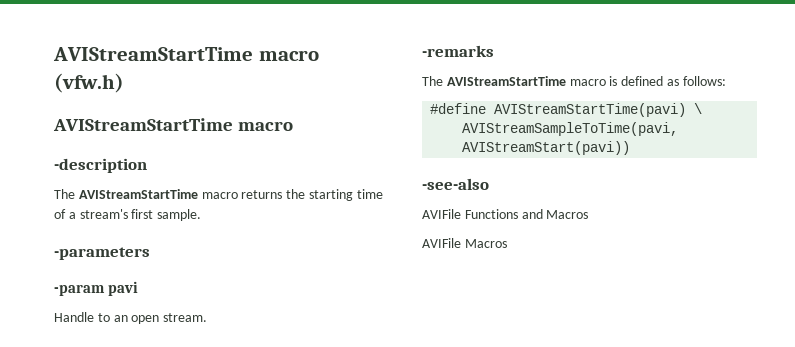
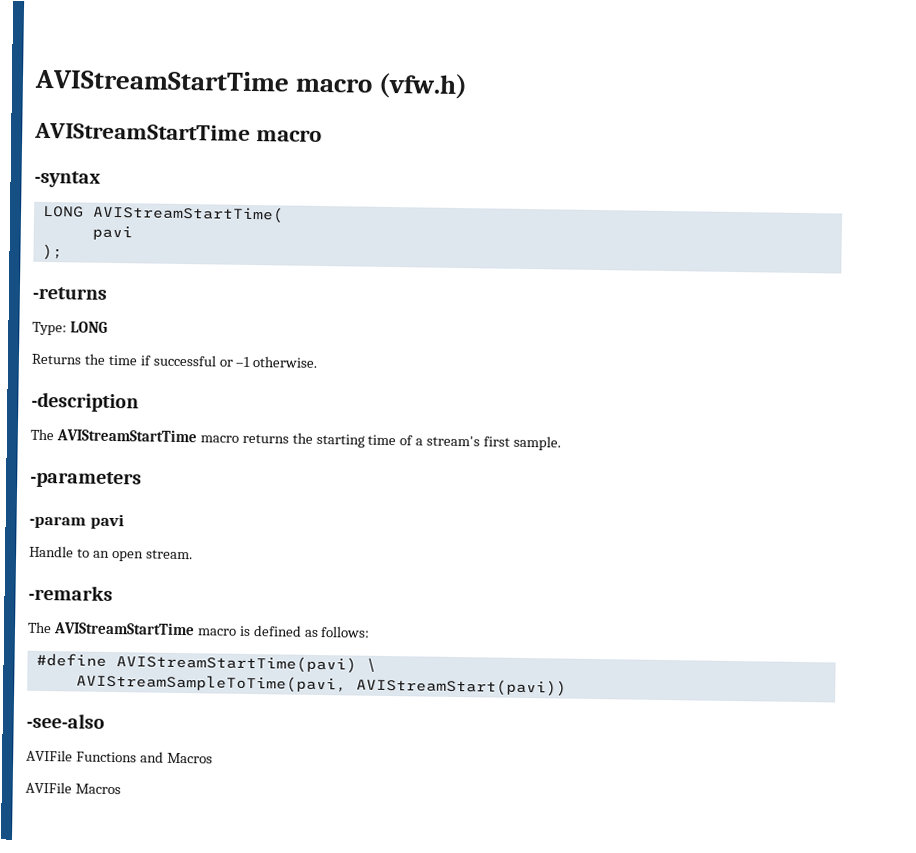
(294, 126) none -> [34,170,101,188] [41,204,284,224] [91,225,133,241] [41,243,63,261] [32,286,107,300] [32,321,108,336] [31,353,318,368] // -syntax // LONG AVIStreamStartTime( // pavi // ); // -returns // Type: LONG // Returns the time if successful or –1 otherwise.

